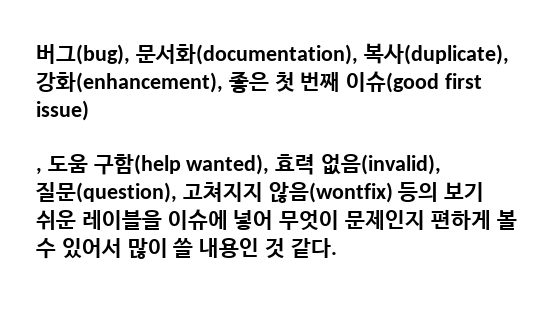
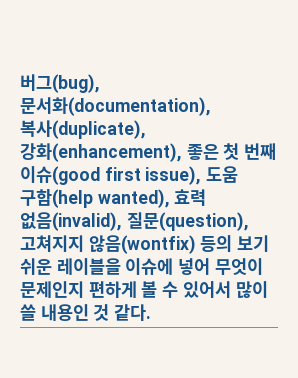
[36,100,89,121] [36,168,42,175] issue) // , -> [145,166,202,185] issue),

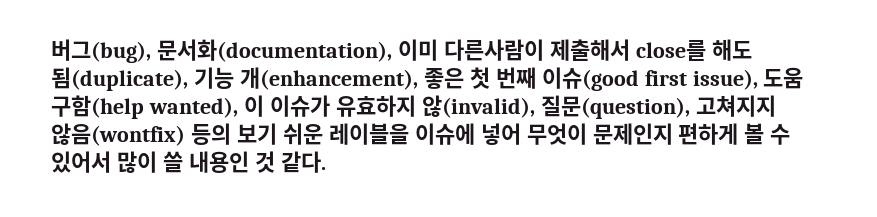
[20,120,146,139] [20,143,182,162] 복사(duplicate), 강화(enhancement), -> [397,39,752,61] [51,67,418,91] 이미 다른사람이 제출해서 close를 해도 됨(duplicate), 기능 개(enhancement),
[174,189,207,206] [20,212,122,231] 효력 없음(invalid), -> [243,95,535,118] 이 이슈가 유효하지 않(invalid),

